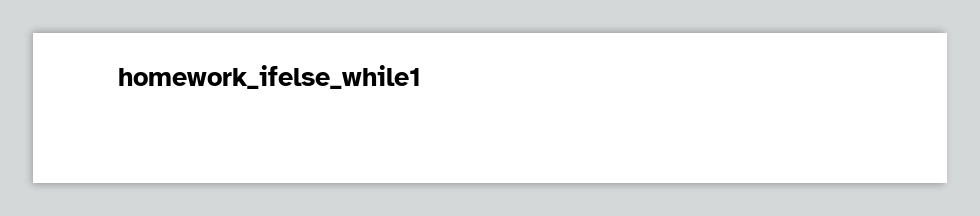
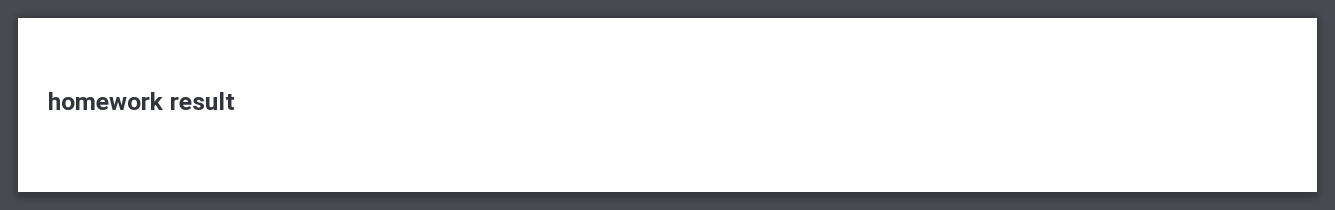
[118,65,421,89] homework_ifelse_while1 -> [48,92,235,110] homework result

